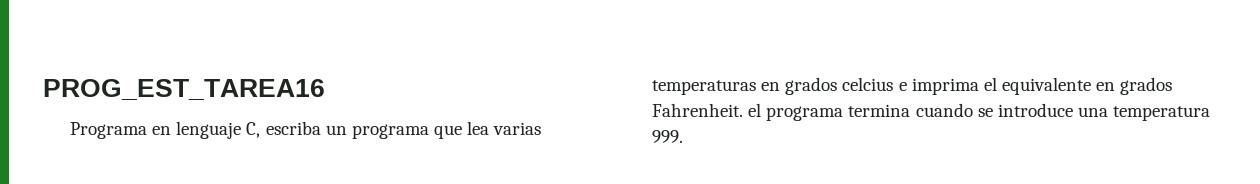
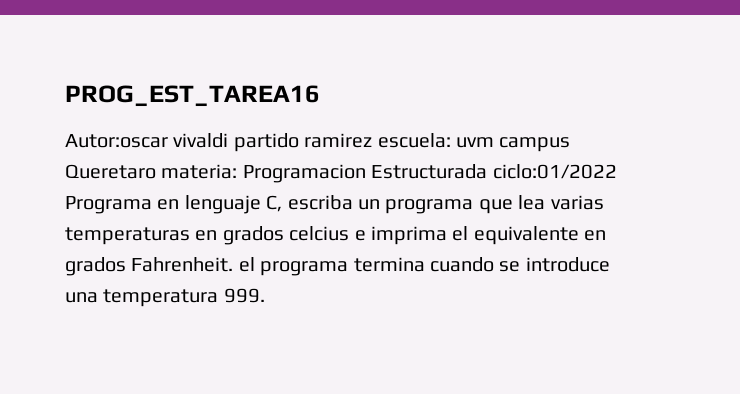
(325, 89) none -> [65,133,571,152] [65,164,617,183] Autor:oscar vivaldi partido ramirez escuela: uvm campus Queretaro materia: Programacion Estructurada ciclo:01/2022

